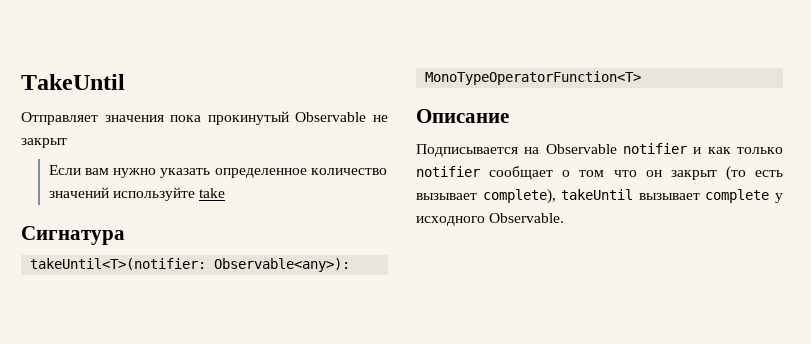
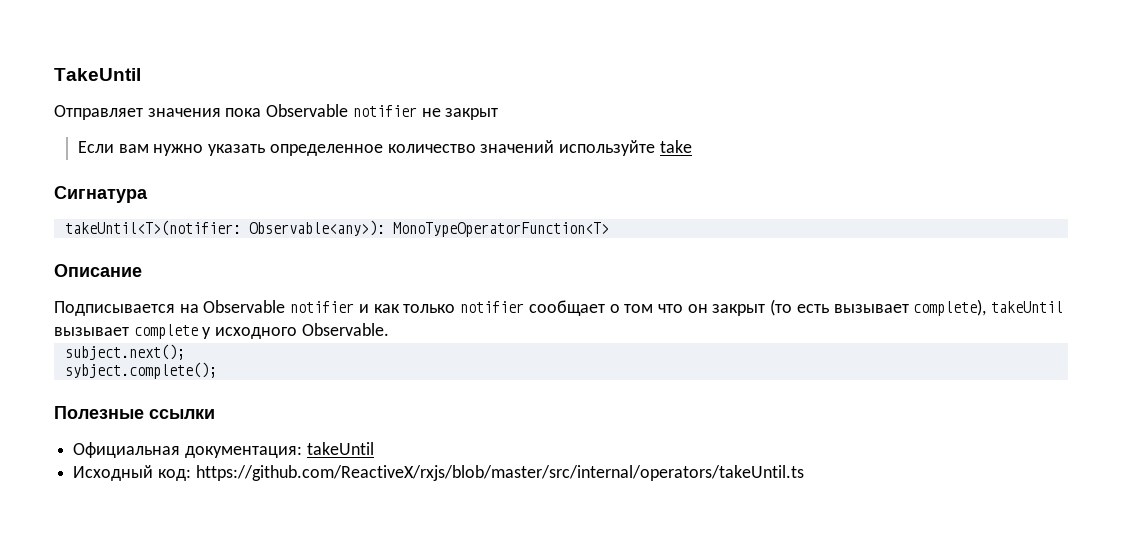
[207,111,367,125] прокинутый Observable -> [266,104,417,117] Observable notifier
(565, 218) none -> [64,344,185,360] [64,362,217,379] [54,406,215,419] [73,442,374,458] [73,465,804,481] // subject.next(); // sybject.complete(); // Полезные ссылки // Официальная документация: takeUntil // Исходный код: https://github.com/ReactiveX/rxjs/blob/master/src/internal/operators/takeUntil.ts

